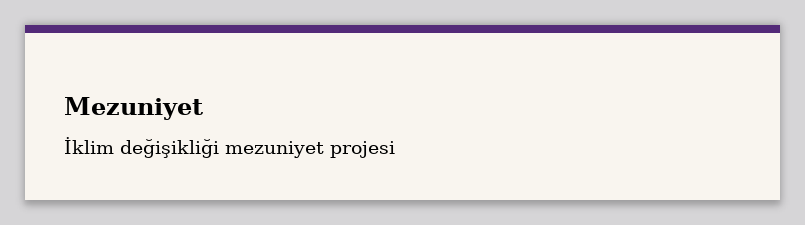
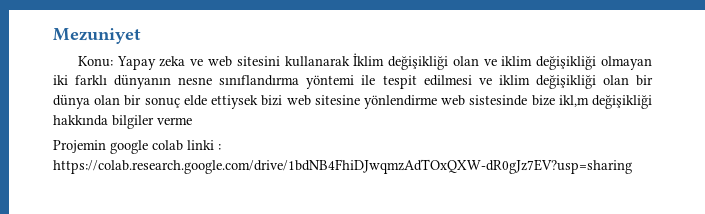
[64,137,395,158] İklim değişikliği mezuniyet projesi -> [77,53,652,70] [53,75,654,89] [53,95,652,109] [53,115,192,129] [53,140,221,154] [53,159,632,174] Konu: Yapay zeka ve web sitesini kullanarak İklim değişikliği olan ve iklim değişikliği olmayan iki farklı dünyanın nesne sınıflandırma yöntemi ile tespit edilmesi ve iklim değişikliği olan bir dünya olan bir sonuç elde ettiysek bizi web sitesine yönlendirme web sistesinde bize ikl,m değişikliği hakkında bilgiler verme // Projemin google colab linki : https://colab.research.google.com/drive/1bdNB4FhiDJwqmzAdTOxQXW-dR0gJz7EV?usp=sharing

